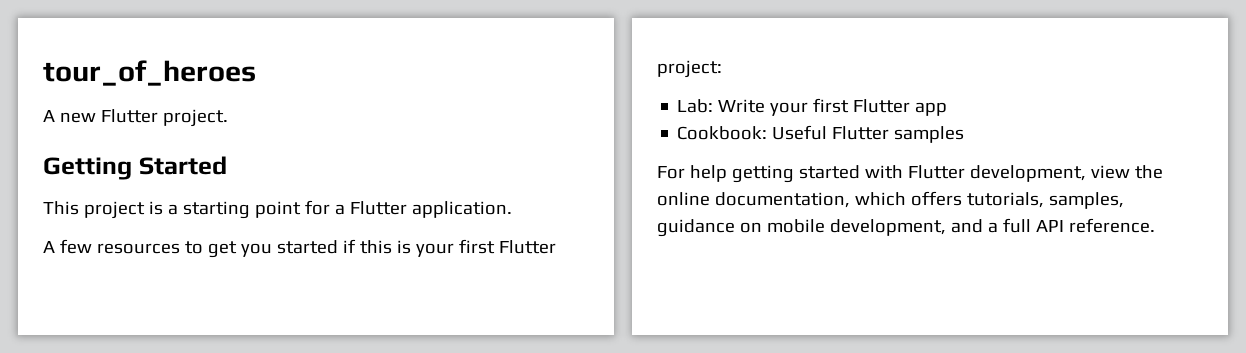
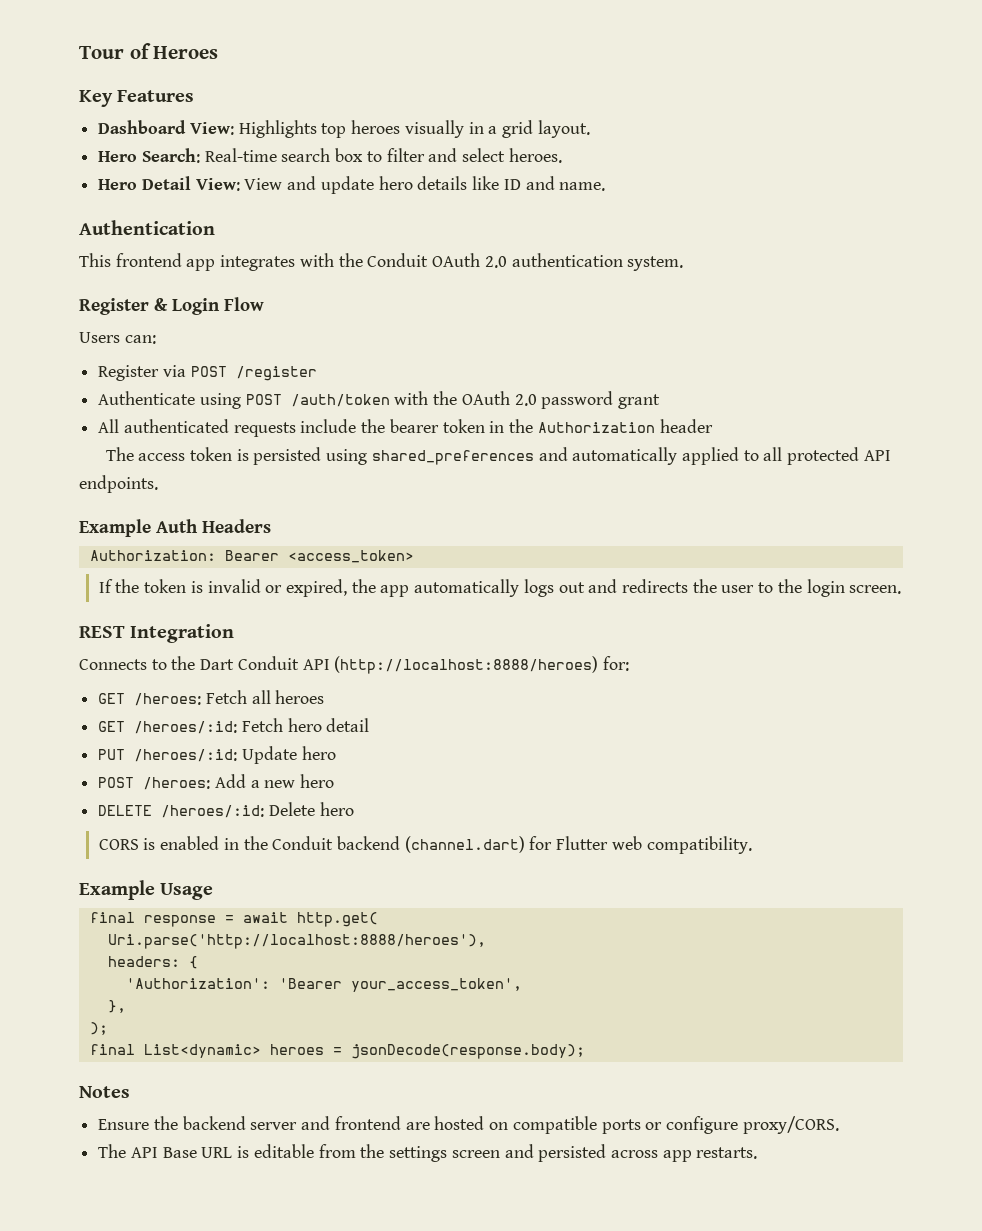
[43,60,256,86] [43,109,228,127] [43,156,227,180] [43,200,512,219] [43,239,556,258] [657,60,722,78] [677,98,948,116] [677,125,965,143] [657,165,1163,183] [657,191,1124,209] [657,218,1155,237] tour_of_heroes // A new Flutter project. // Getting Started // This project is a starting point for a Flutter application. // A few resources to get you started if this is your first Flutter project: // Lab: Write your first Flutter app // Cookbook: Useful Flutter samples // For help getting started with Flutter development, view the online documentation, which offers tutorials, samples, guidance on mobile development, and a full API reference. -> [79,43,219,59] [79,90,195,107] [98,120,590,138] [98,148,562,163] [98,176,606,194] [79,220,215,235] [79,253,684,271] [79,297,264,315] [79,332,156,344] [98,365,317,381] [98,391,661,409] [98,419,713,437] [105,447,891,465] [79,475,158,493] [79,519,271,537] [89,550,414,563] [98,579,902,597] [79,624,235,643] [79,656,630,674] [98,690,325,706] [98,718,370,734] [98,746,336,764] [98,774,335,790] [98,802,354,818] [98,836,752,854] [79,880,214,900] [89,912,378,927] [107,934,486,949] [107,956,198,969] [125,978,522,992] [107,1000,126,1013] [89,1022,108,1035] [89,1044,585,1059] [79,1086,130,1098] [98,1116,839,1134] [98,1144,758,1162] Tour of Heroes // Key Features // Dashboard View: Highlights top heroes visually in a grid layout. // Hero Search: Real-time search box to filter and select heroes. // Hero Detail View: View and update hero details like ID and name. // Authentication // This frontend app integrates with the Conduit OAuth 2.0 authentication system. // Register & Login Flow // Users can: // Register via POST /register // Authenticate using POST /auth/token with the OAuth 2.0 password grant // All authenticated requests include the bearer token in the Authorization header // The access token is persisted using shared_preferences and automatically applied to all protected API endpoints. // Example Auth Headers // Authorization: Bearer <access_token> // If the token is invalid or expired, the app automatically logs out and redirects the user to the login screen. // REST Integration // Connects to the Dart Conduit API (http://localhost:8888/heroes) for: // GET /heroes: Fetch all heroes // GET /heroes/:id: Fetch hero detail // PUT /heroes/:id: Update hero // POST /heroes: Add a new hero // DELETE /heroes/:id: Delete hero // CORS is enabled in the Conduit backend (channel.dart) for Flutter web compatibility. // Example Usage // final response = await http.get( // Uri.parse('http://localhost:8888/heroes'), // headers: { // 'Authorization': 'Bearer your_access_token', // }, // ); // final List<dynamic> heroes = jsonDecode(response.body); // Notes // Ensure the backend server and frontend are hosted on compatible ports or configure proxy/CORS. // The API Base URL is editable from the settings screen and persisted across app restarts.

